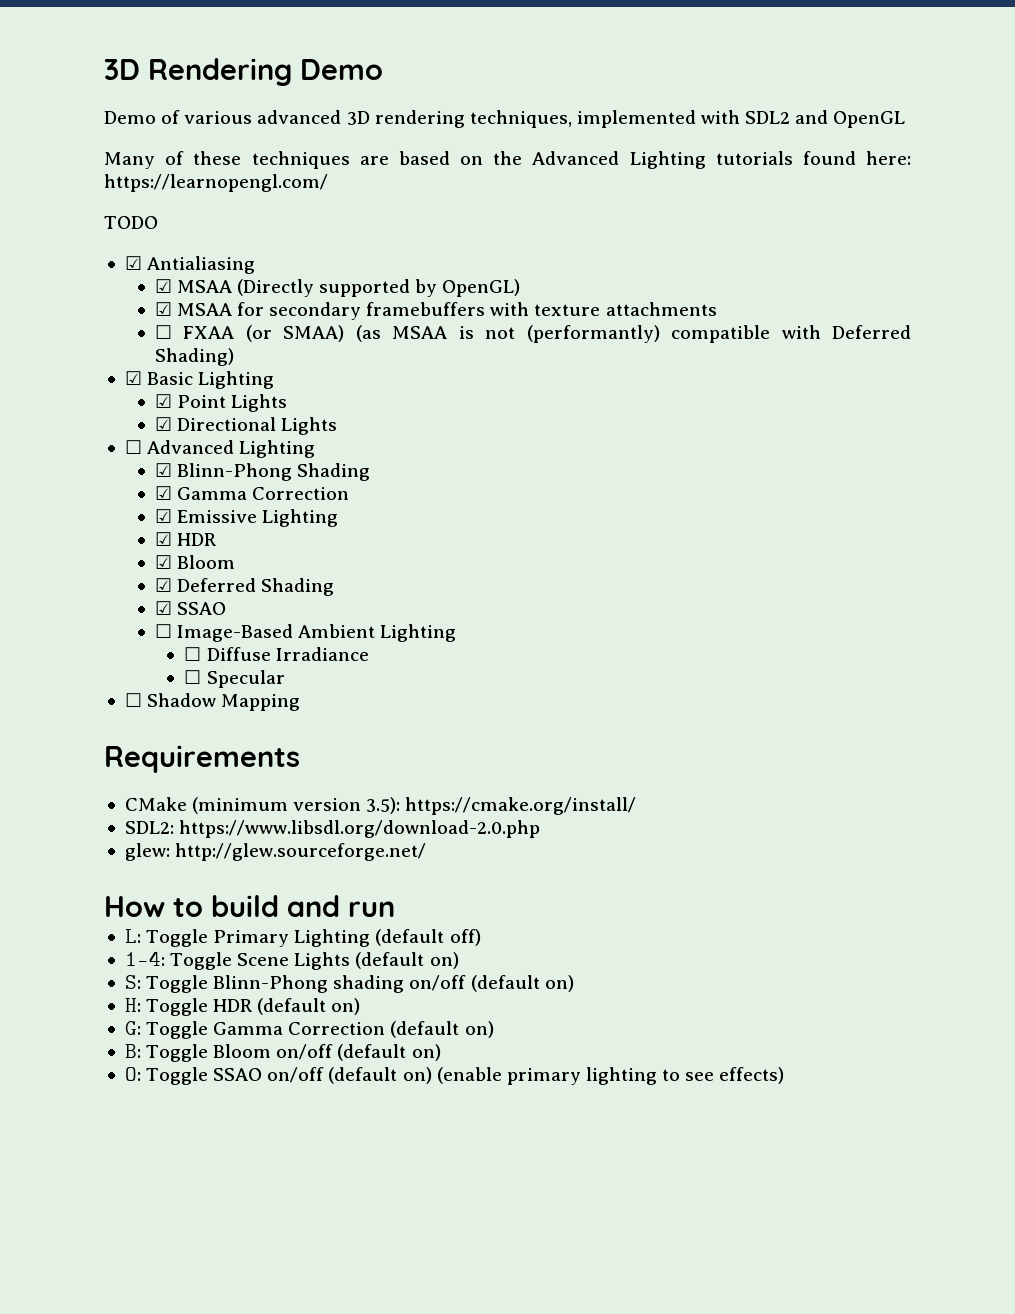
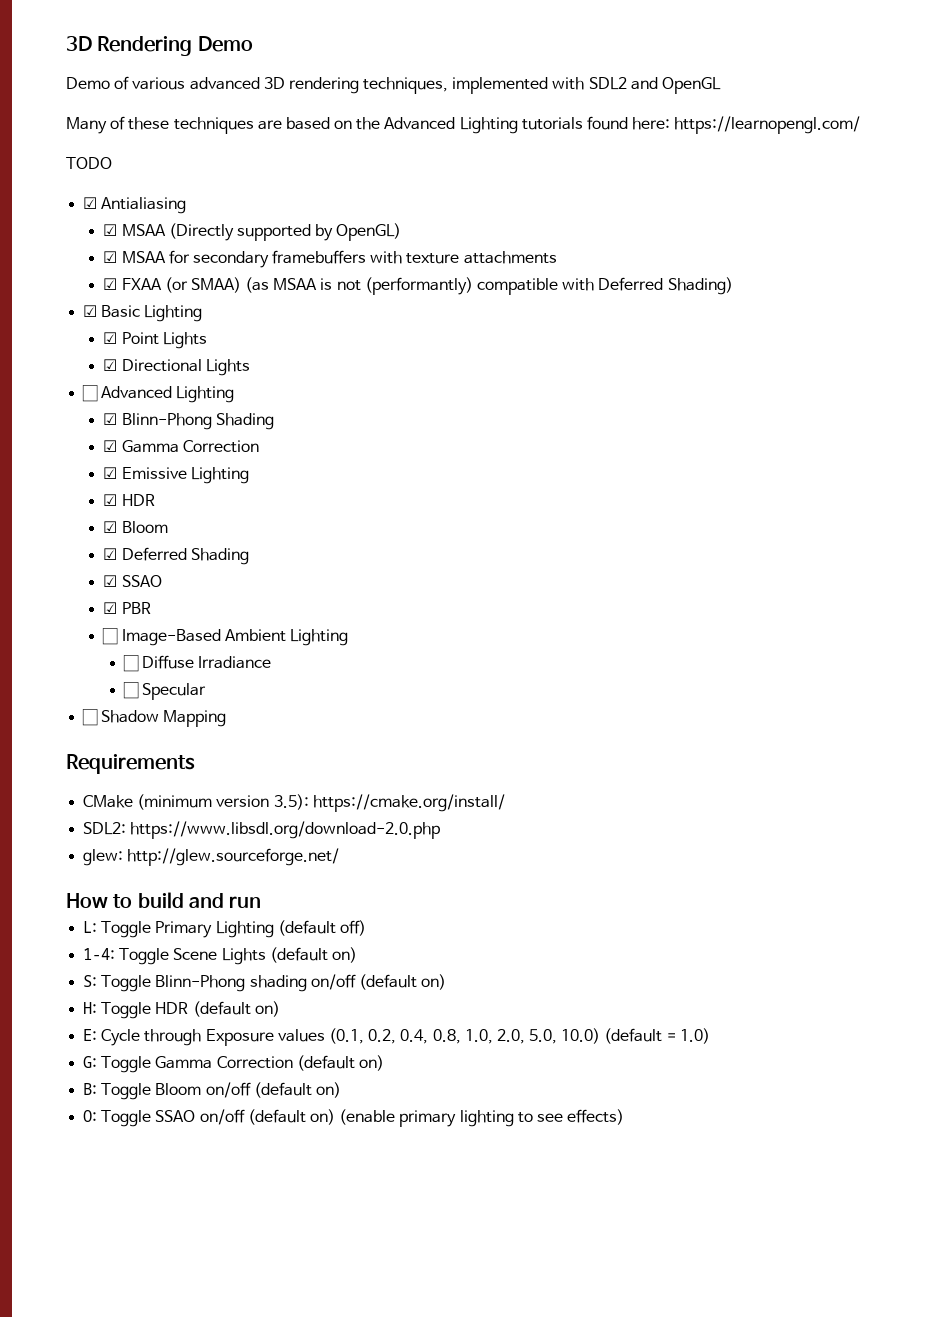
[154,325,172,339] ☐ -> [103,278,118,290] ☑
(226, 608) none -> [103,602,151,614] // ☑ PBR
(361, 1006) none -> [83,1028,710,1046] // E: Cycle through Exposure values (0.1, 0.2, 0.4, 0.8, 1.0, 2.0, 5.0, 10.0) (default = 1.0)

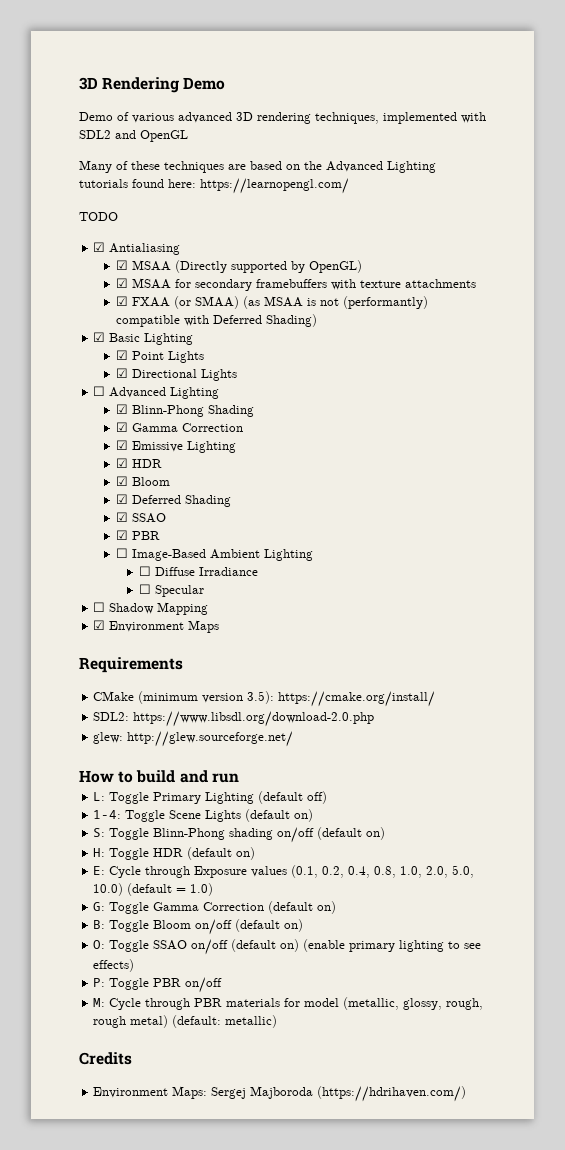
(227, 718) none -> [93,620,220,633] // ☑ Environment Maps
(625, 1117) none -> [93,977,223,993] [93,997,484,1010] [93,1015,278,1028] [79,1052,132,1065] [93,1086,467,1102] // P: Toggle PBR on/off // M: Cycle through PBR materials for model (metallic, glossy, rough, rough metal) (default: metallic) // Credits // Environment Maps: Sergej Majboroda (https://hdrihaven.com/)

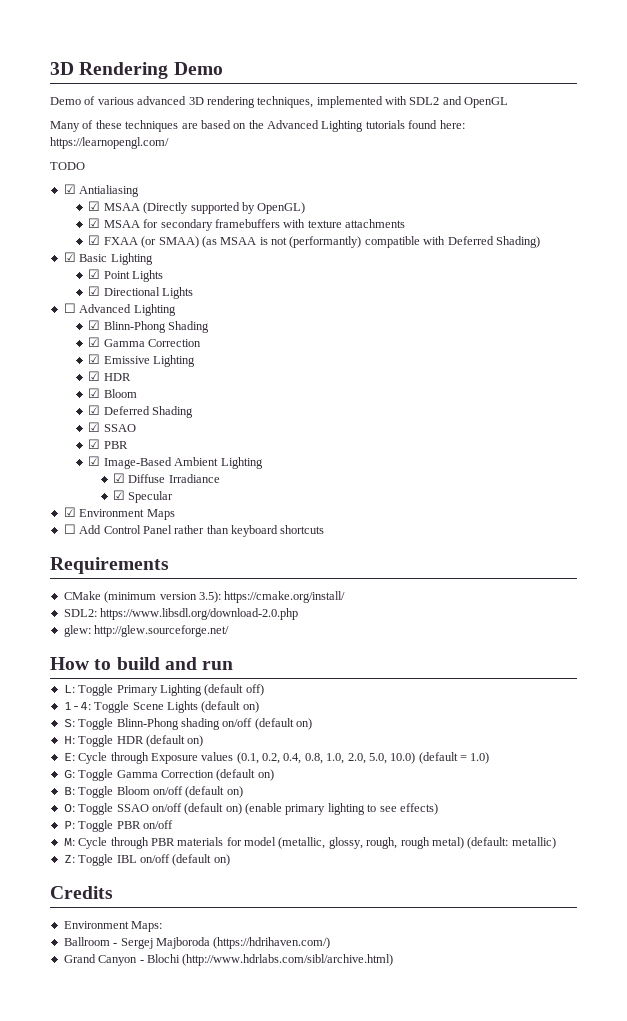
[116,548,129,558] ☐ -> [88,456,101,466] ☑
[138,566,151,576] ☐ -> [112,473,125,483] ☑
[138,584,151,594] ☐ -> [112,490,125,500] ☑
[93,602,209,615] // ☐ Shadow Mapping -> (174, 497) none
(220, 626) none -> [63,524,325,537] // ☐ Add Control Panel rather than keyboard shortcuts
(278, 1021) none -> [63,854,230,866] // Z: Toggle IBL on/off (default on)
(208, 1092) none -> [63,937,118,946] // Ballroom -
(467, 1094) none -> [63,954,394,966] // Grand Canyon - Blochi (http://www.hdrlabs.com/sibl/archive.html)

